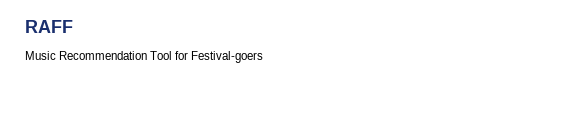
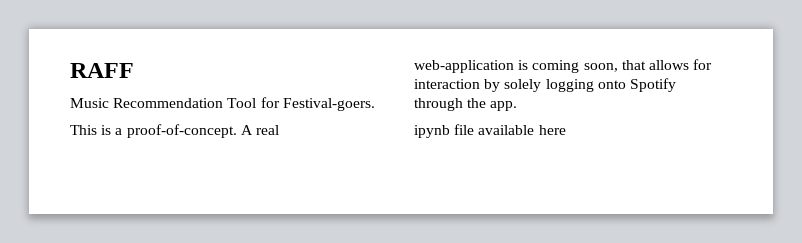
[191,51,264,63] Festival-goers -> [282,98,375,111] [70,124,279,138] [414,59,713,73] [414,78,676,92] [414,98,518,111] [414,124,566,138] Festival-goers. // This is a proof-of-concept. A real web-application is coming soon, that allows for interaction by solely logging onto Spotify through the app. // ipynb file available here

